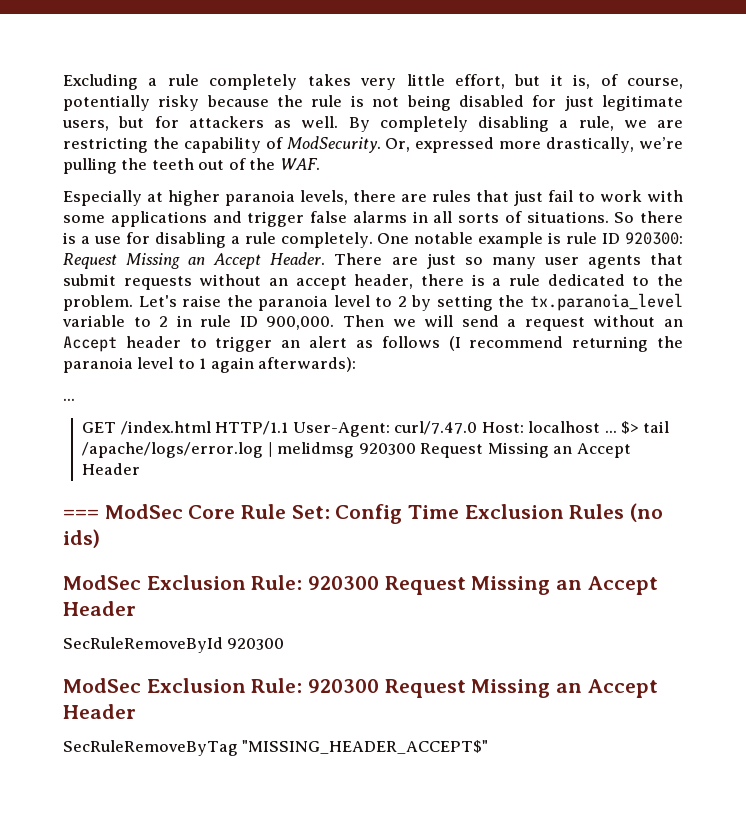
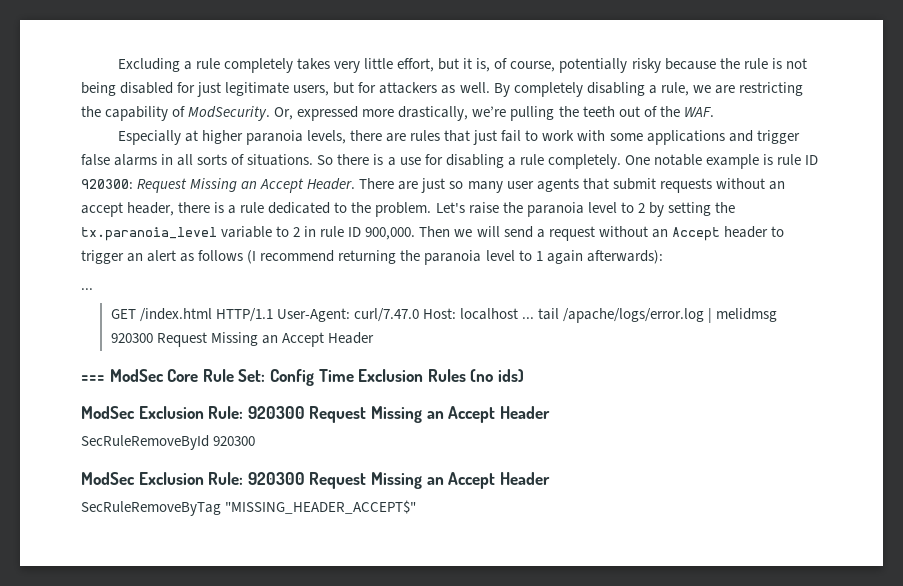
[620,421,639,434] $> -> (535, 318) none

